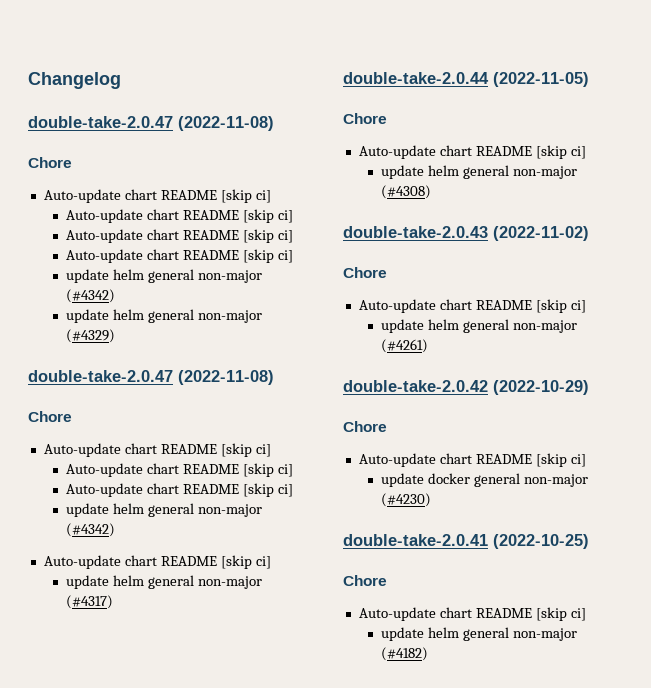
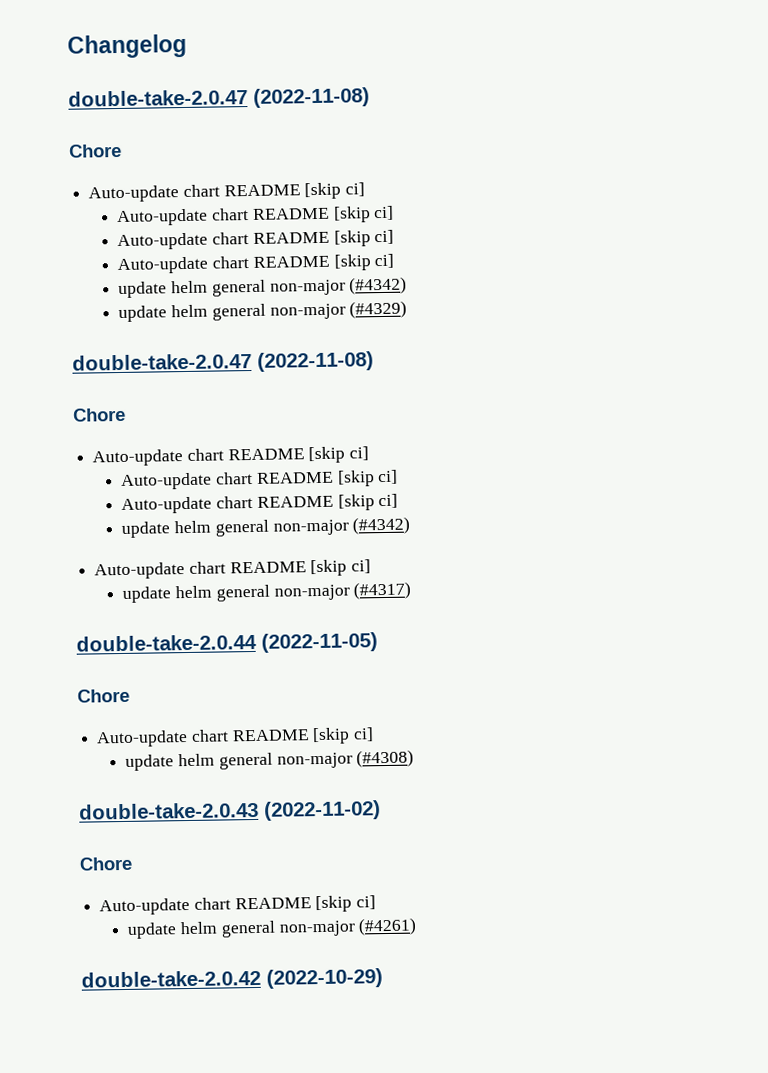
[343,421,387,432] [358,453,586,467] [381,473,589,487] [381,493,432,507] [343,534,589,549] [343,575,387,586] [358,607,586,621] [381,627,578,641] [381,647,429,661] // Chore // Auto-update chart README [skip ci] // update docker general non-major (#4230) // double-take-2.0.41 (2022-10-25) // Chore // Auto-update chart README [skip ci] // update helm general non-major (#4182) -> (383, 978) none

